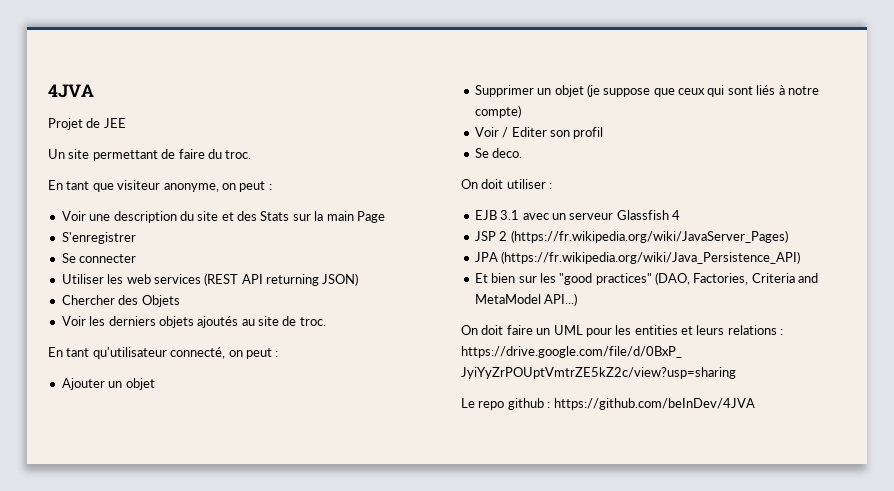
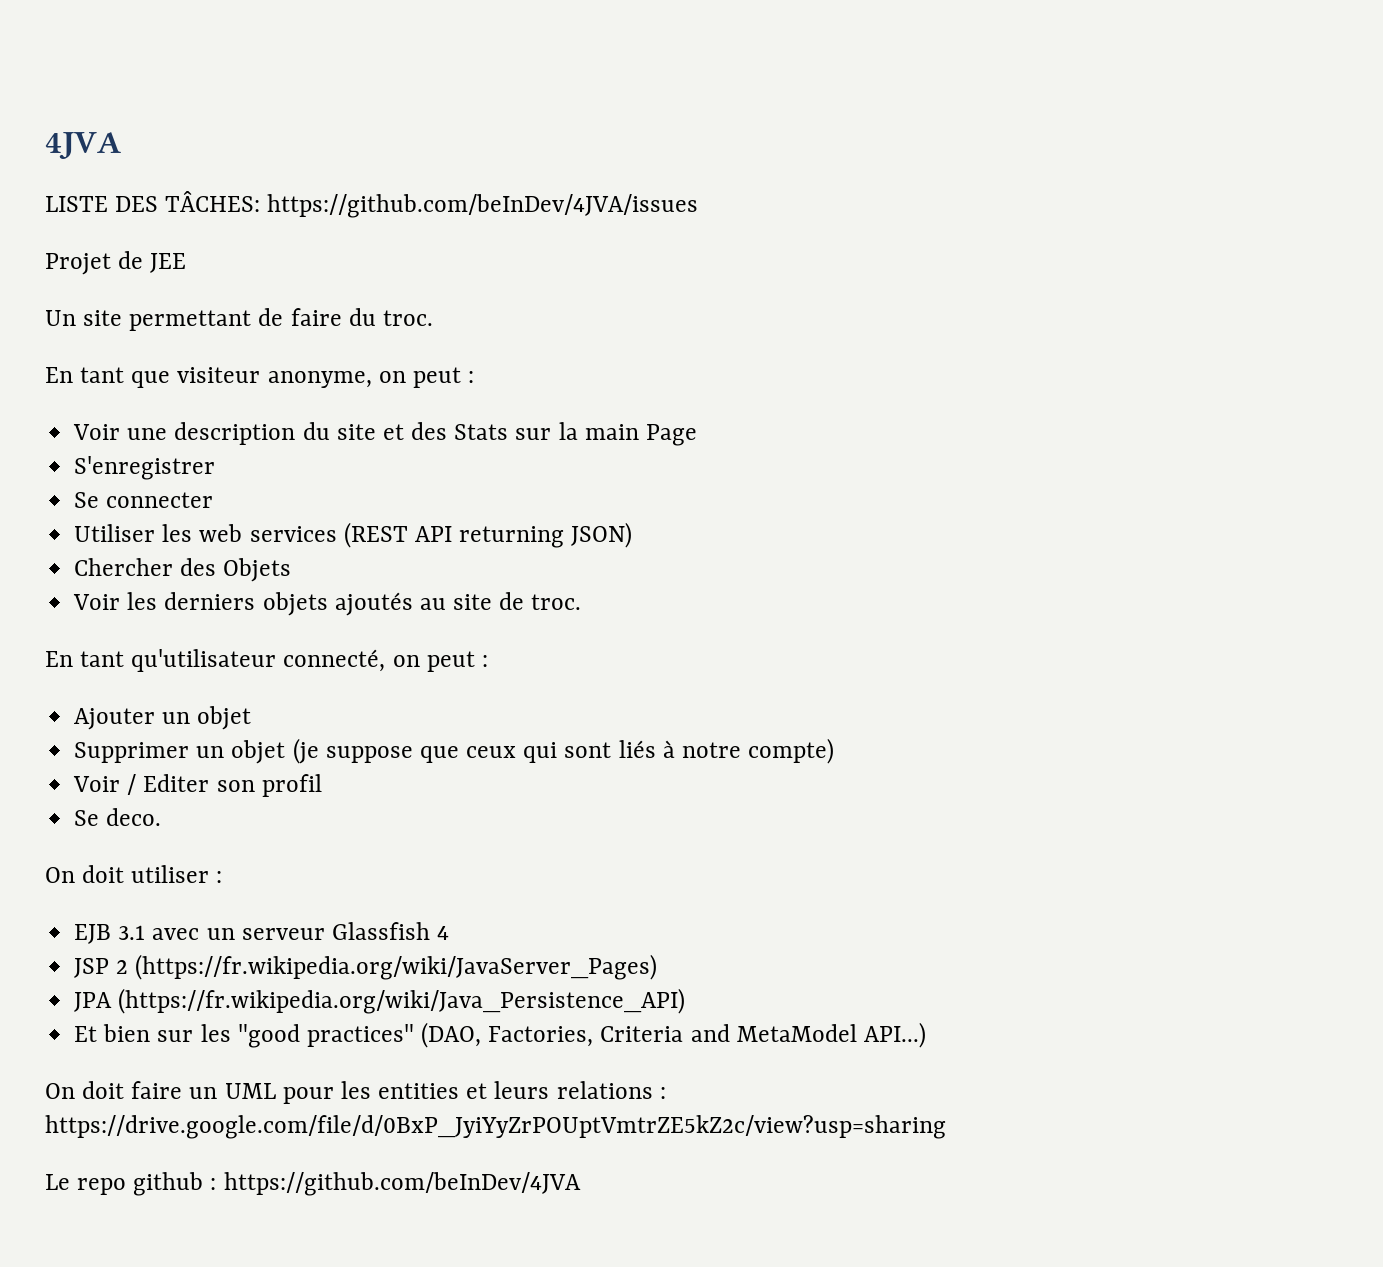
(94, 91) none -> [45,191,699,218] // LISTE DES TÂCHES: https://github.com/beInDev/4JVA/issues

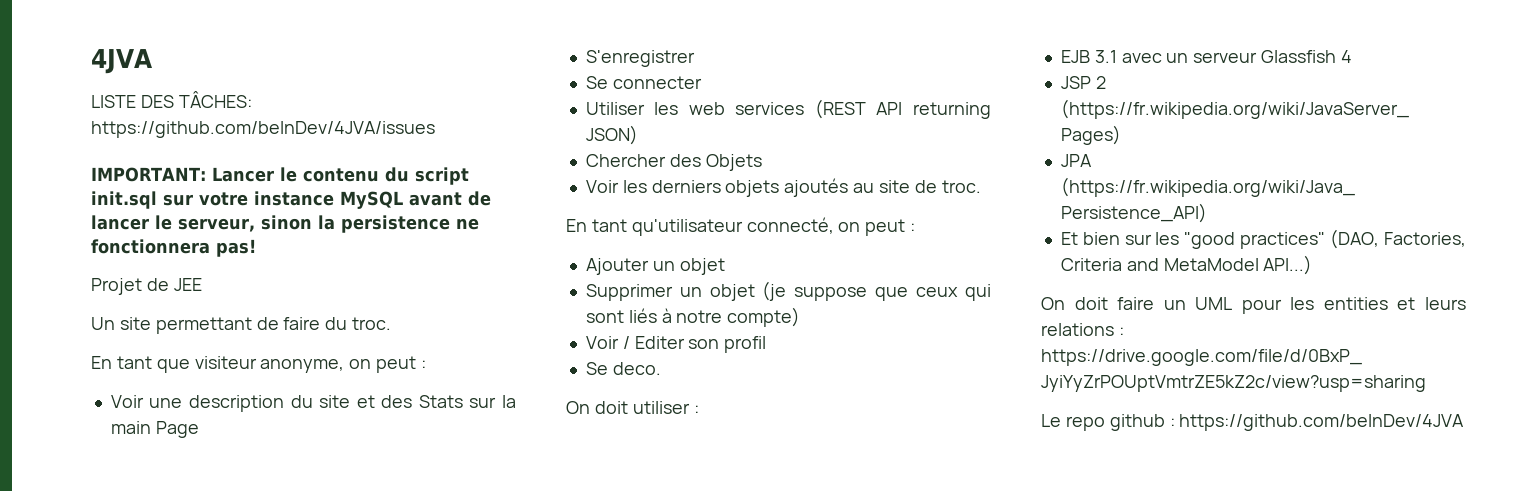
(699, 206) none -> [91,167,469,185] [91,191,491,209] [91,215,479,233] [91,239,256,257] // IMPORTANT: Lancer le contenu du script init.sql sur votre instance MySQL avant de lancer le serveur, sinon la persistence ne fonctionnera pas!

